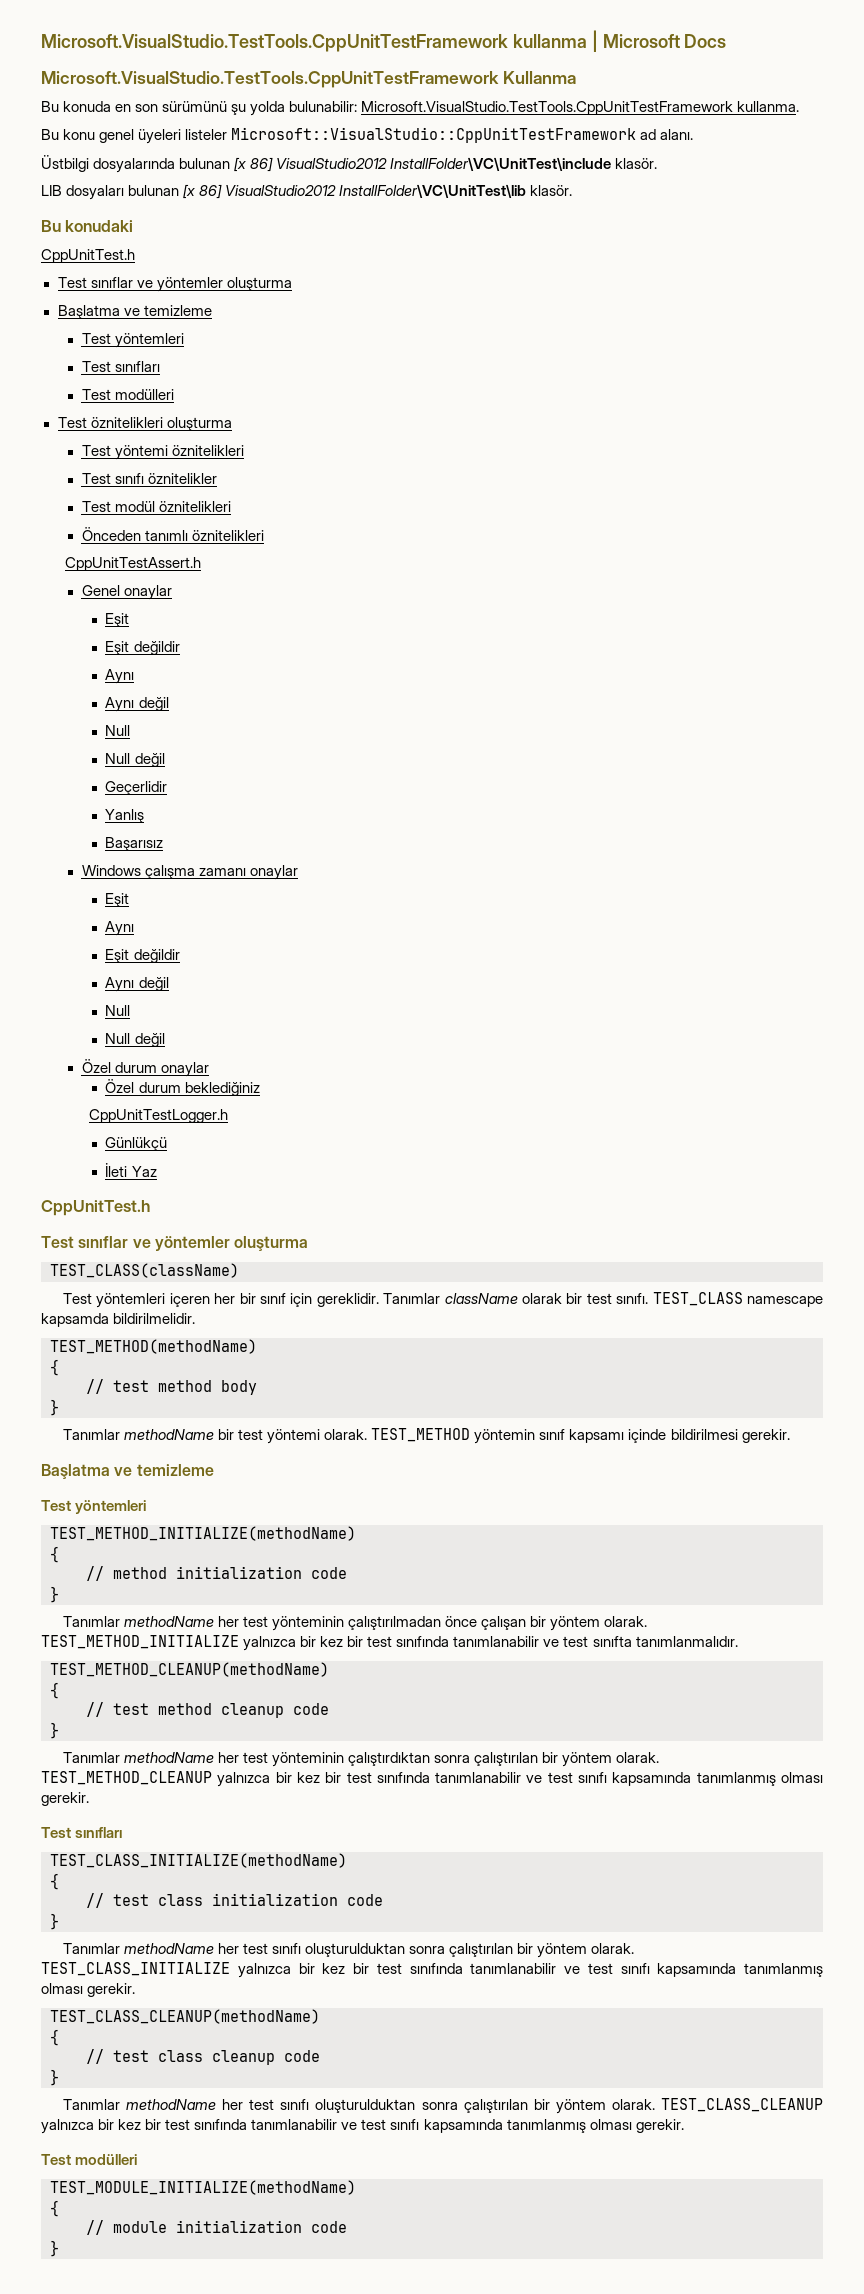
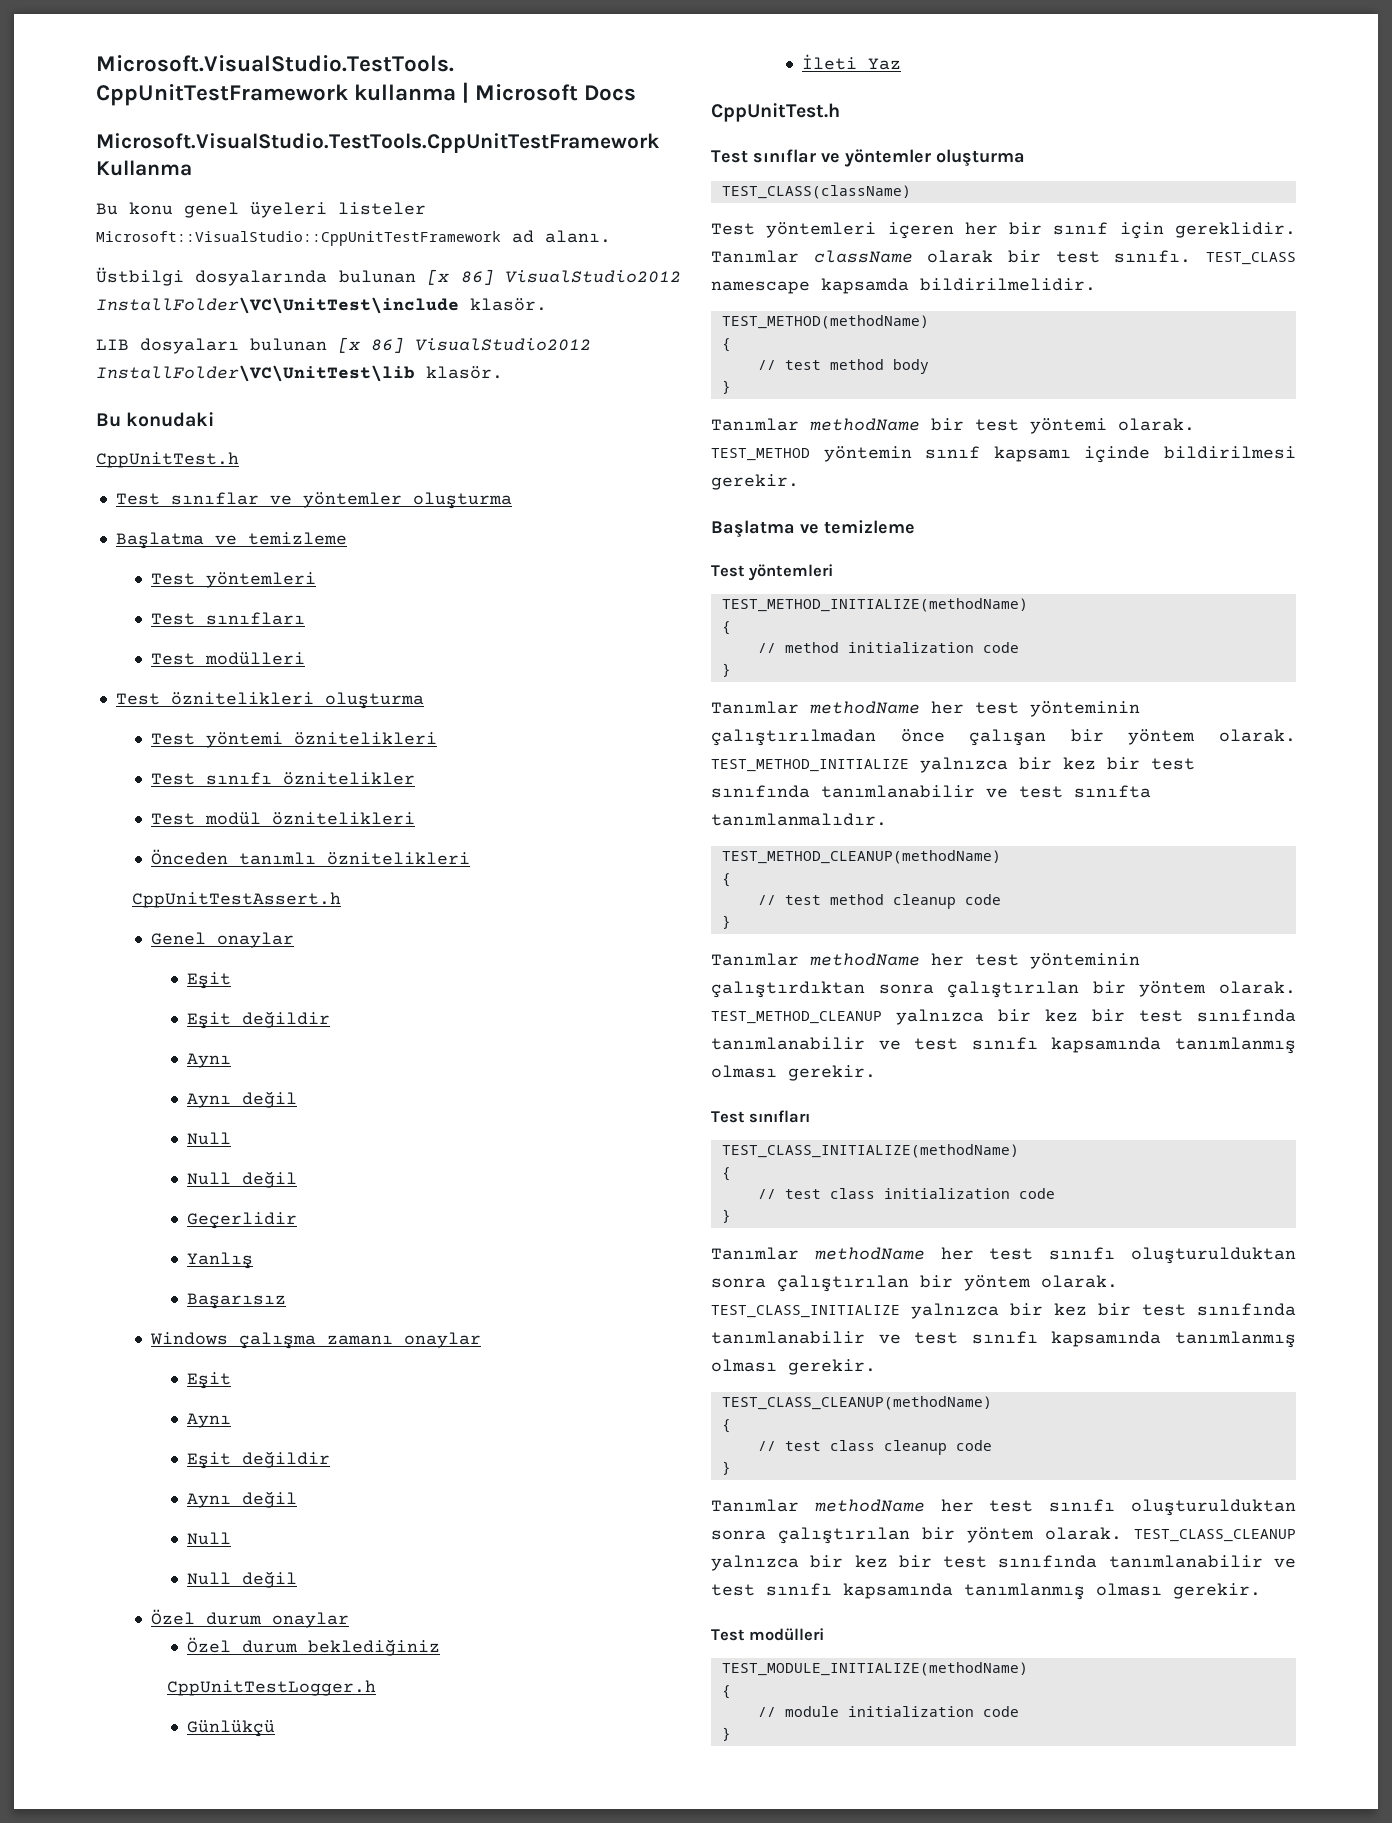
[41,101,800,116] // Bu konuda en son sürümünü şu yolda bulunabilir: Microsoft.VisualStudio.TestTools.CppUnitTestFramework kullanma. -> (192, 168) none

